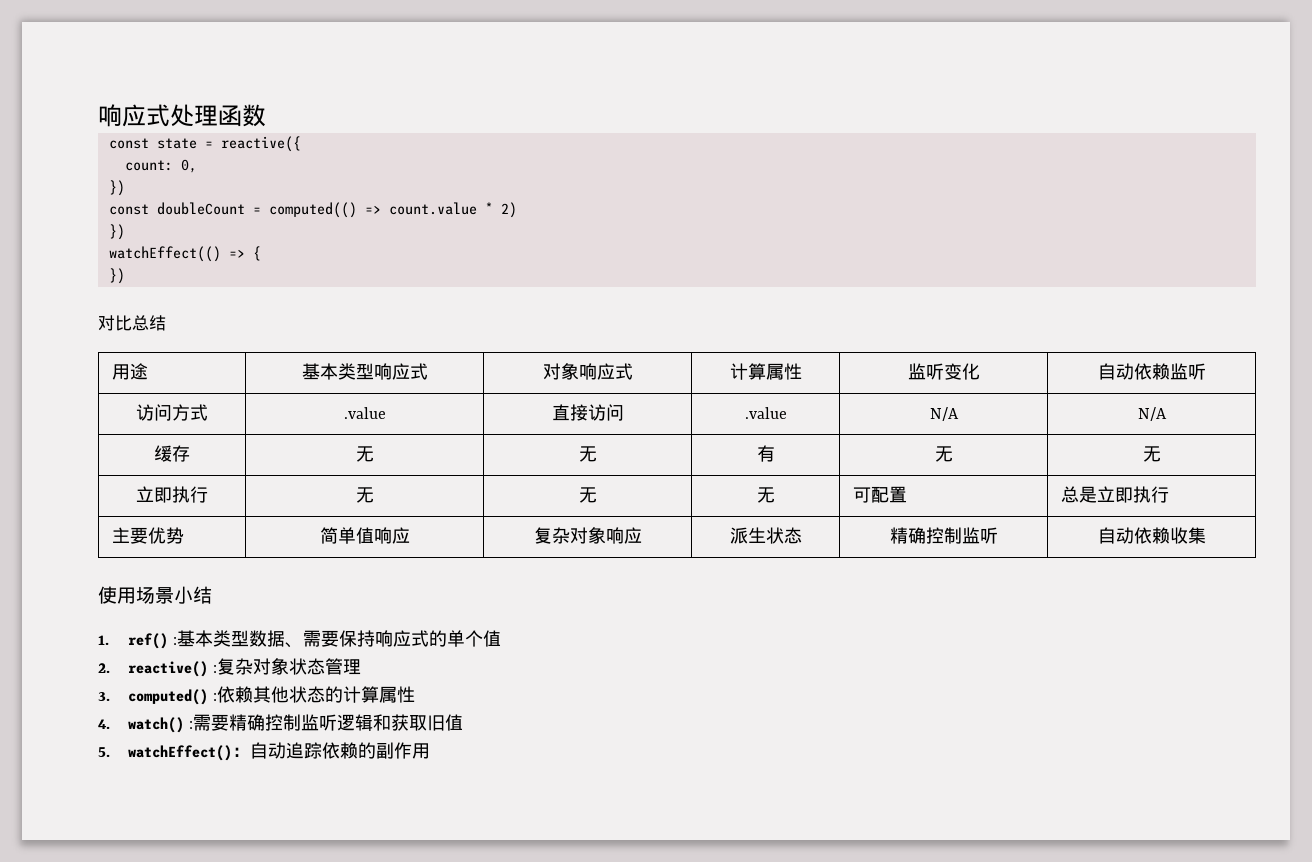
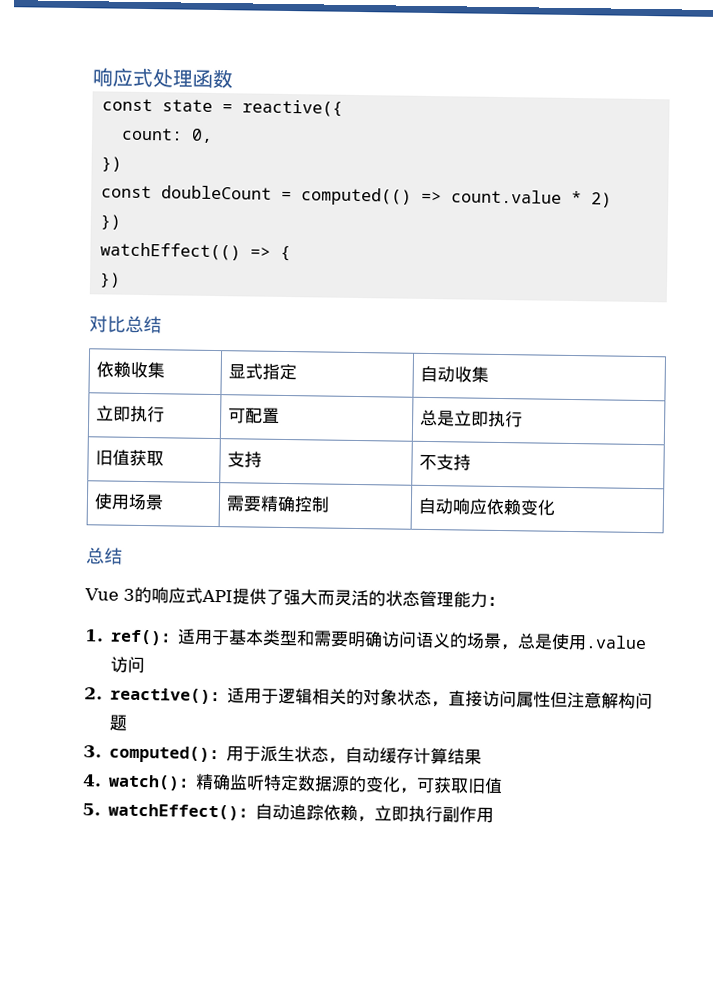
[112,363,149,380] [301,363,428,380] [542,363,633,380] [729,363,802,380] [907,363,980,380] [1097,363,1206,380] [136,404,208,421] [343,407,386,419] [551,404,624,421] [744,407,787,419] [929,407,959,421] [1137,407,1167,421] [154,445,190,462] [355,446,374,462] [578,446,597,462] [756,445,775,462] [934,446,953,462] [1142,446,1161,462] [136,486,208,503] [355,487,374,503] [578,487,597,503] [756,487,775,503] 用途 | 基本类型响应式 | 对象响应式 | 计算属性 | 监听变化 | 自动依赖监听 // 访问方式 | .value | 直接访问 | .value | N/A | N/A // 缓存 | 无 | 无 | 有 | 无 | 无 // 立即执行 | 无 | 无 | 无 -> [96,361,166,379] [228,363,298,381] [420,365,490,383] [96,405,166,423] 依赖收集 | 显式指定 | 自动收集 // 立即执行
[112,527,185,544] [319,527,410,544] [533,527,642,544] [729,527,802,544] [889,527,998,544] [1097,527,1206,544] [98,586,212,604] [98,630,501,649] [98,658,361,677] [98,686,415,705] [98,714,391,733] 主要优势 | 简单值响应 | 复杂对象响应 | 派生状态 | 精确控制监听 | 自动依赖收集 // 使用场景小结 // 1. ref() :基本类型数据、需要保持响应式的单个值 // 2. reactive() :复杂对象状态管理 // 3. computed() :依赖其他状态的计算属性 // 4. watch() :需要精确控制监听逻辑和 -> [95,449,165,467] [227,451,263,468] [419,454,472,471] [94,493,165,511] [226,495,331,513] [418,497,557,516] [86,547,123,565] [84,586,505,608] [84,628,648,651] [110,656,146,674] [84,687,654,710] [109,714,128,731] [83,745,483,765] [82,773,436,794] 旧值获取 | 支持 | 不支持 // 使用场景 | 需要精确控制 | 自动响应依赖变化 // 总结 // Vue 3的响应式API提供了强大而灵活的状态管理能力： // 1. ref()：适用于基本类型和需要明确访问语义的场景，总是使用.value访问 // 2. reactive()：适用于逻辑相关的对象状态，直接访问属性但注意解构问题 // 3. computed()：用于派生状态，自动缓存计算结果 // 4. watch()：精确监听特定数据源的变化，可
[358,742,377,759] 的 -> [357,805,444,823] ，立即执行

